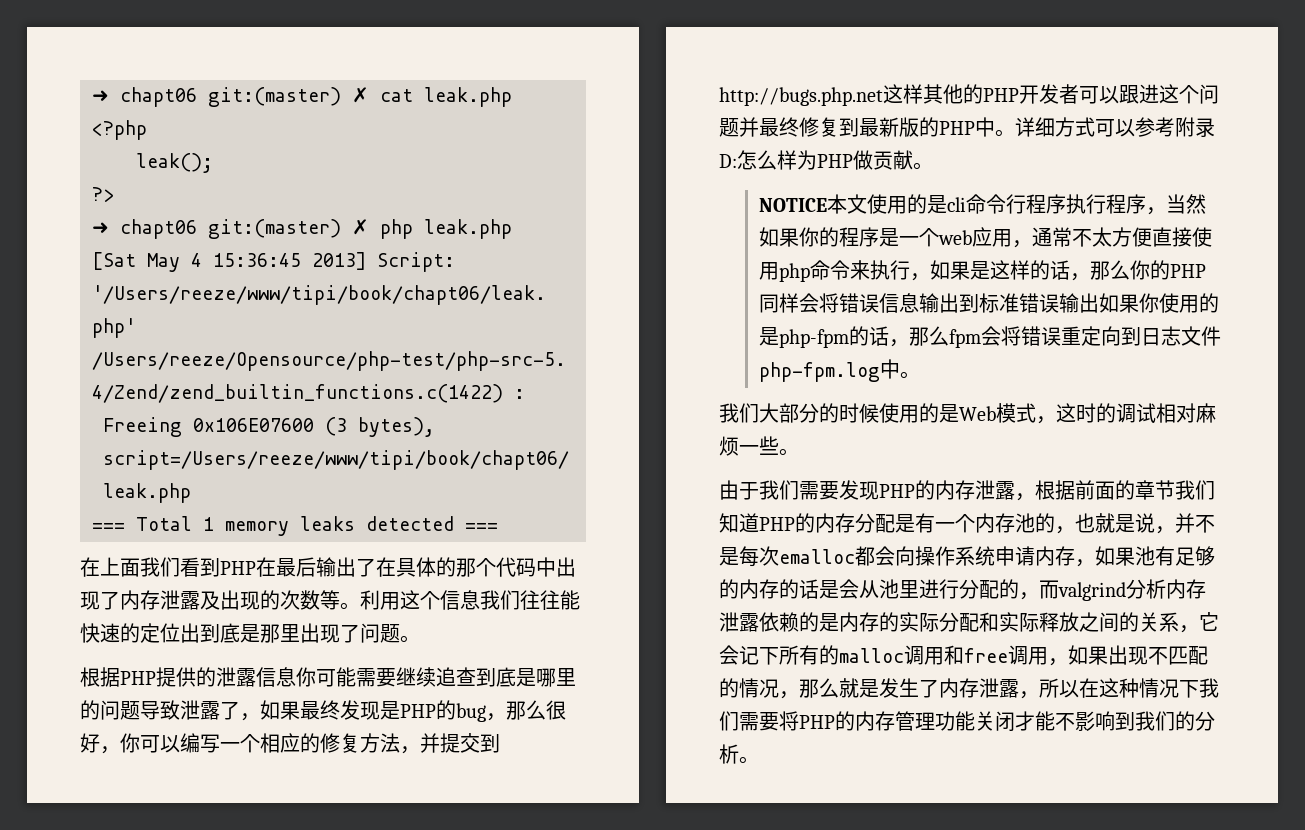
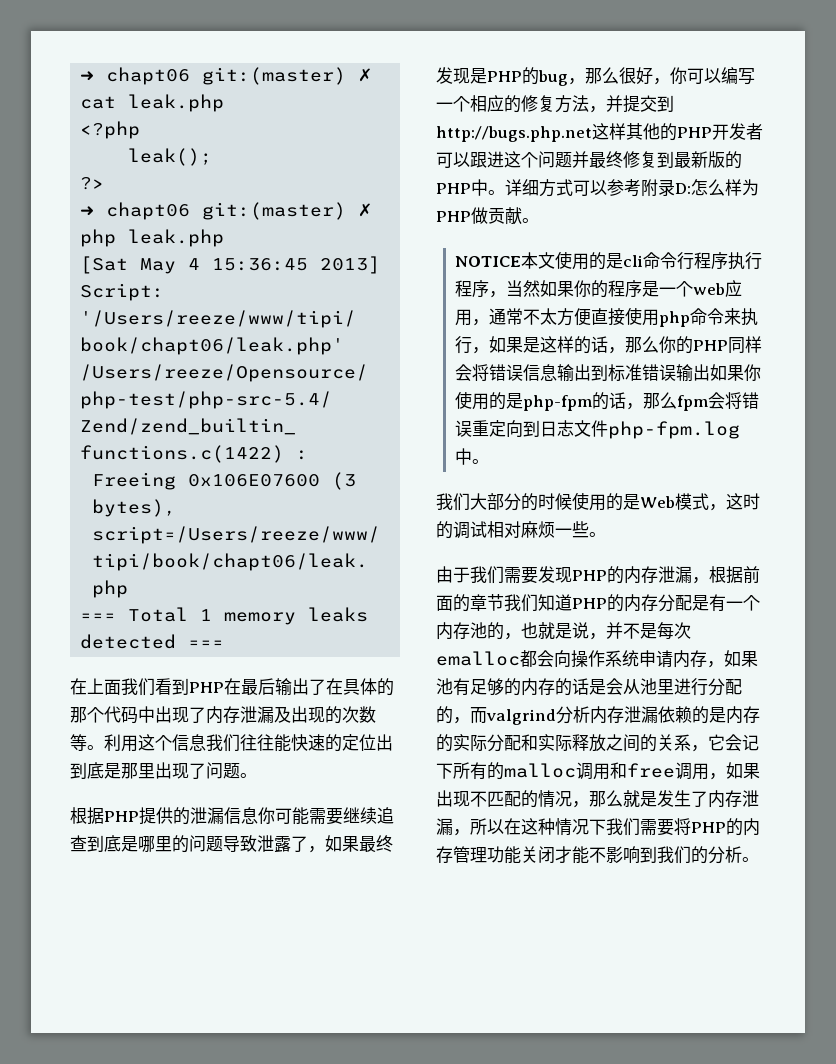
[180,591,200,610] 露 -> [257,706,274,723] 漏
[236,668,256,687] 露 -> [207,807,224,824] 漏
[995,481,1015,500] 露 -> [675,566,692,583] 漏
[739,613,759,632] 露 -> [641,706,658,723] 漏
[999,679,1019,698] 露 -> [436,818,453,835] 漏

